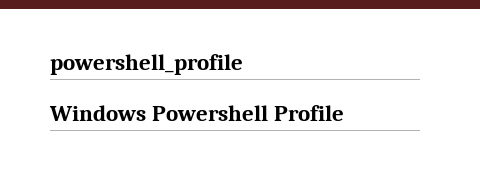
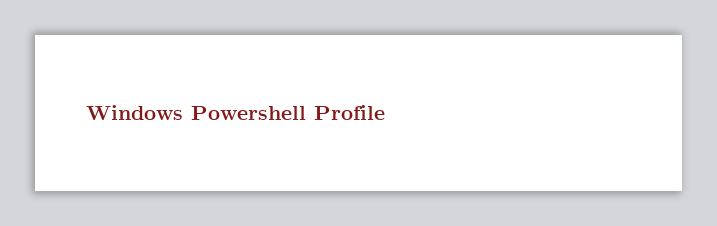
[50,54,243,75] powershell_profile // -> (86, 112) none

